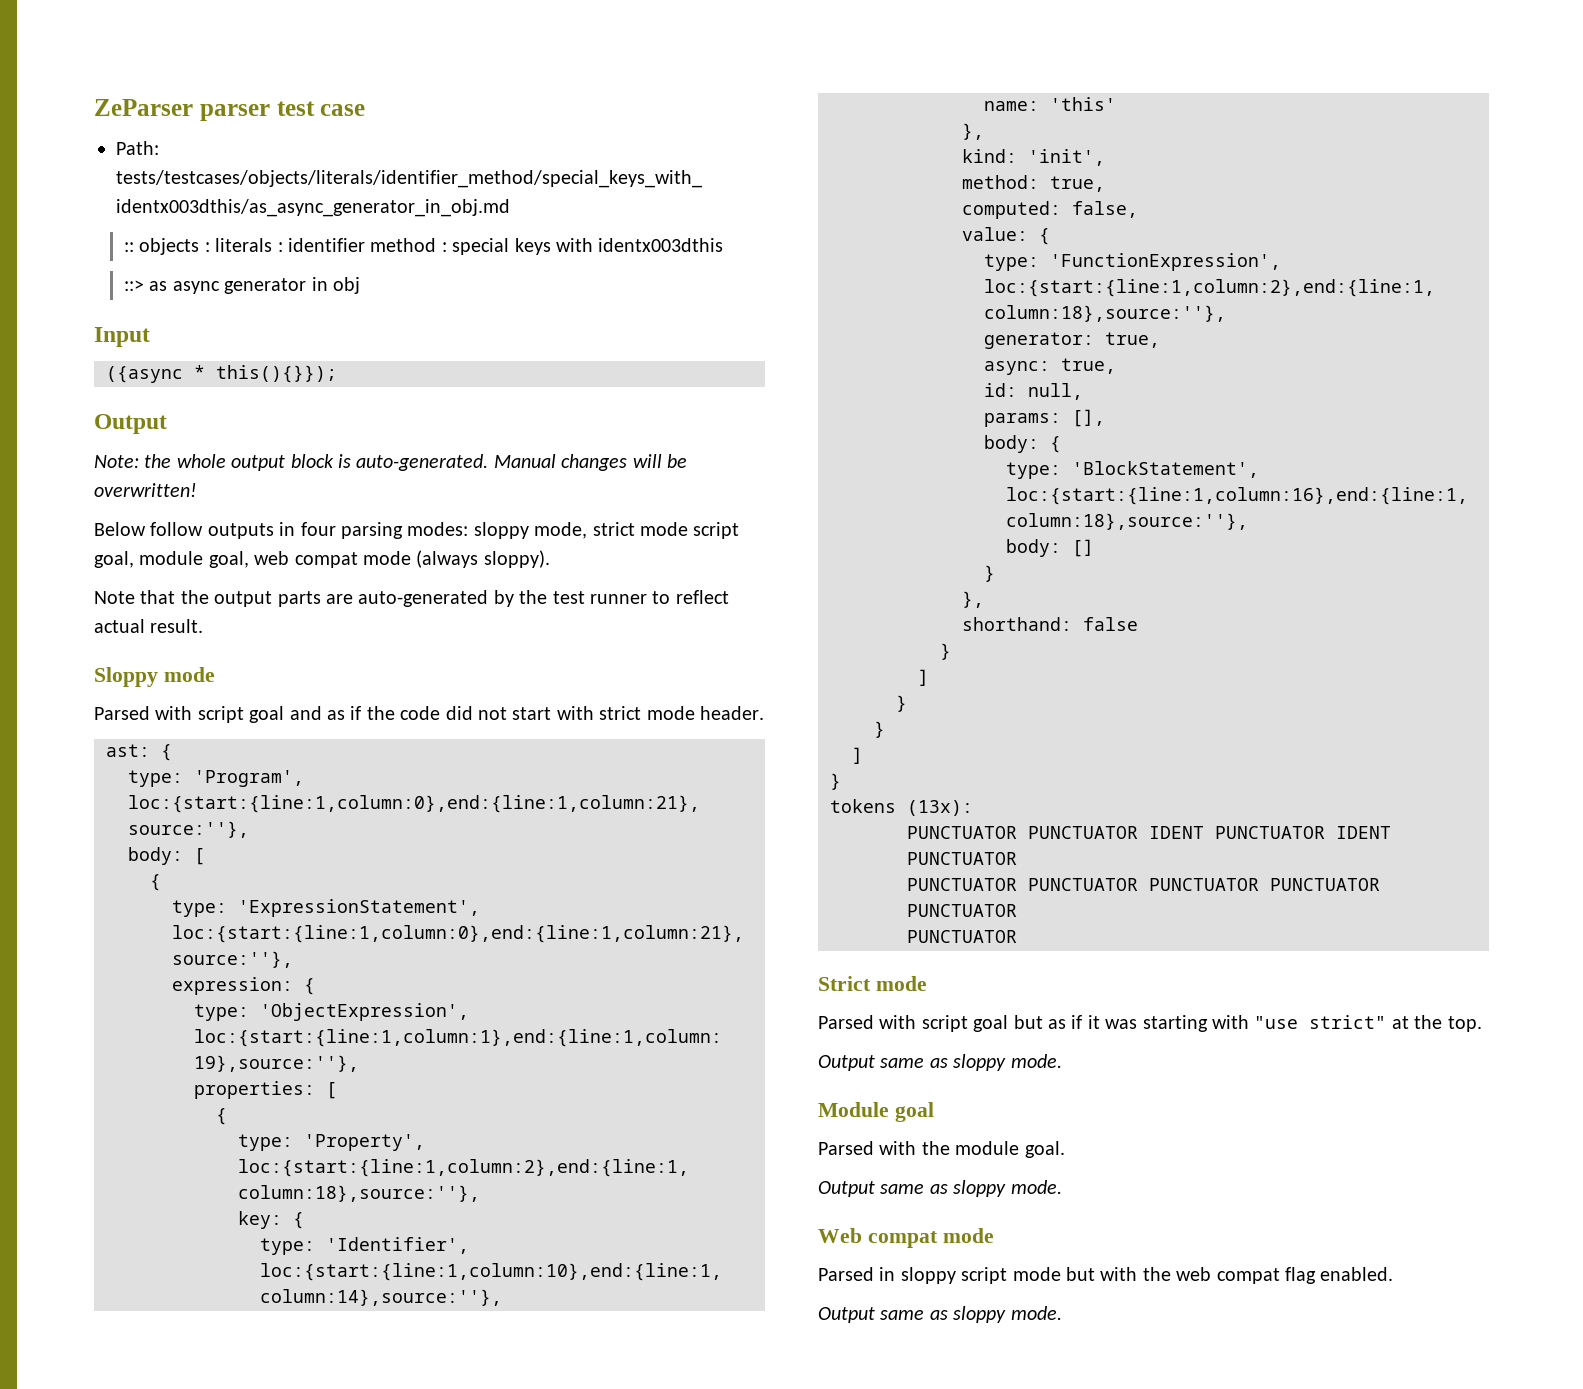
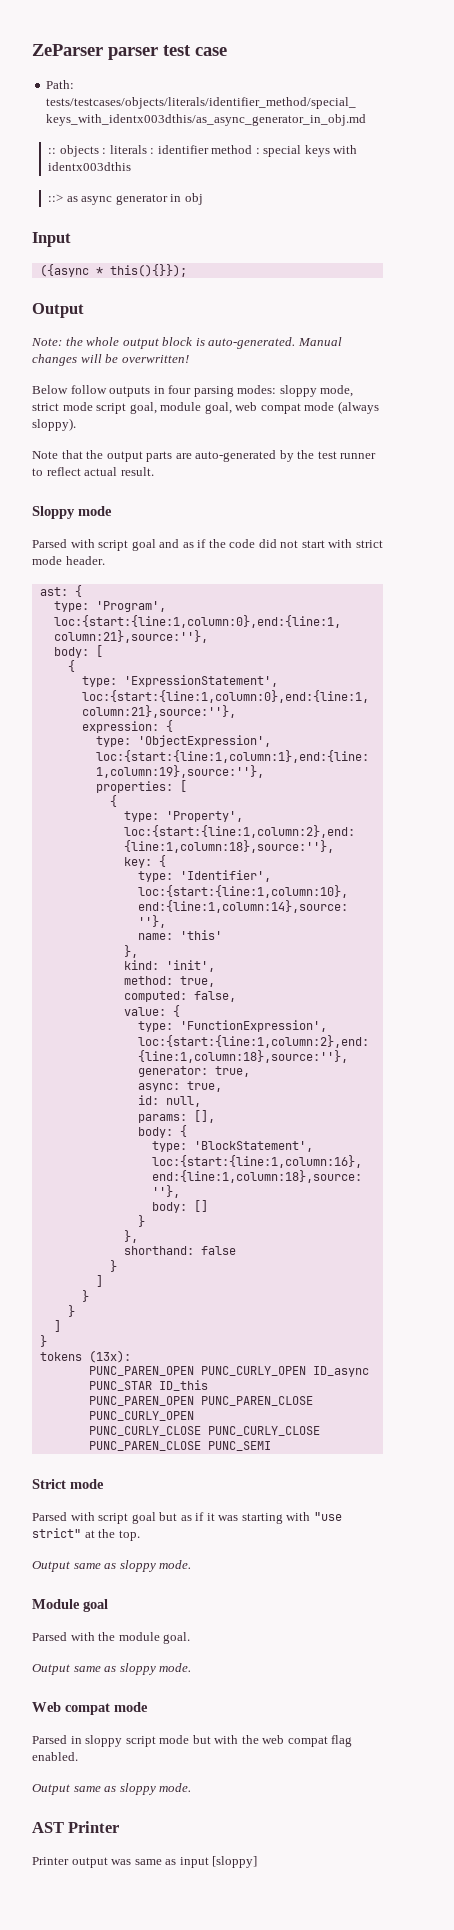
[907,826,1391,839] [907,852,1017,865] [907,878,1380,891] [907,904,1017,917] [907,930,1017,943] PUNCTUATOR PUNCTUATOR IDENT PUNCTUATOR IDENT PUNCTUATOR // PUNCTUATOR PUNCTUATOR PUNCTUATOR PUNCTUATOR PUNCTUATOR // PUNCTUATOR -> [88,1366,369,1377] [88,1380,208,1391] [88,1396,313,1406] [88,1411,194,1421] [88,1426,320,1436] [88,1441,271,1451] PUNC_PAREN_OPEN PUNC_CURLY_OPEN ID_async PUNC_STAR ID_this // PUNC_PAREN_OPEN PUNC_PAREN_CLOSE PUNC_CURLY_OPEN // PUNC_CURLY_CLOSE PUNC_CURLY_CLOSE PUNC_PAREN_CLOSE PUNC_SEMI
(1062, 1313) none -> [32,1821,120,1833] [32,1856,258,1868] // AST Printer // Printer output was same as input [sloppy]

